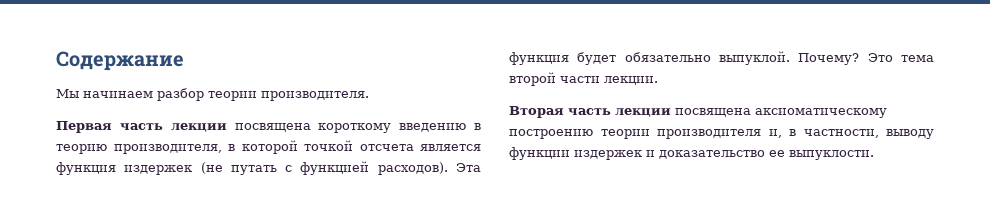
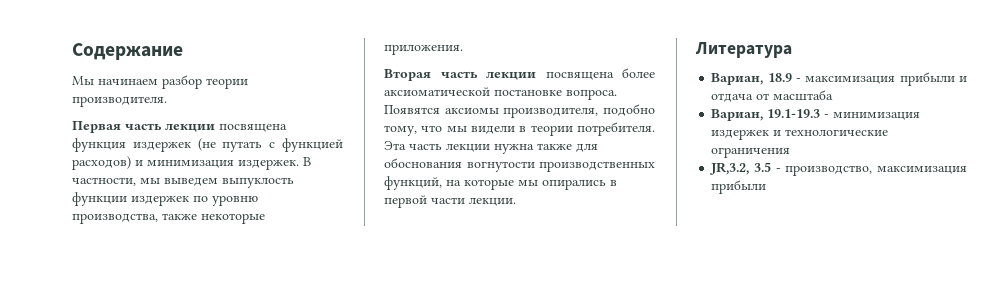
[318,123,481,133] [56,140,481,154] короткому введению в теорию производителя, в которой точкой отсчета является -> (287, 128) none
[377,162,481,175] [509,51,934,65] [509,72,658,86] [509,106,887,118] [509,129,934,139] [509,147,874,160] расходов). Эта функция будет обязательно выпуклой. Почему? Это тема второй части лекции. // Вторая часть лекции посвящена аксиоматическому построению теории производителя и, в частности, выводу функции издержек и доказательство ее выпуклости. -> [72,156,311,170] [72,177,294,188] [72,192,258,206] [72,213,265,224] [384,44,463,55] [384,68,655,81] [384,87,617,100] [384,104,655,118] [384,122,655,136] [384,141,598,154] [384,158,655,172] [384,176,617,190] [384,195,516,208] [695,42,792,58] [711,72,967,86] [711,90,834,102] [711,109,921,121] [711,129,889,140] [711,147,791,158] [710,162,967,176] [711,180,767,194] расходов) и минимизация издержек. В частности, мы выведем выпуклость функции издержек по уровню производства, также некоторые приложения. // Вторая часть лекции посвящена более аксиоматической постановке вопроса. Появятся аксиомы производителя, подобно тому, что мы видели в теории потребителя. Эта часть лекции нужна также для обоснования вогнутости производственных функций, на которые мы опирались в первой части лекции. // Литература // Вариан, 18.9 - максимизация прибыли и отдача от масштаба // Вариан, 19.1-19.3 - минимизация издержек и технологические ограничения // JR,3.2, 3.5 - производство, максимизация прибыли

